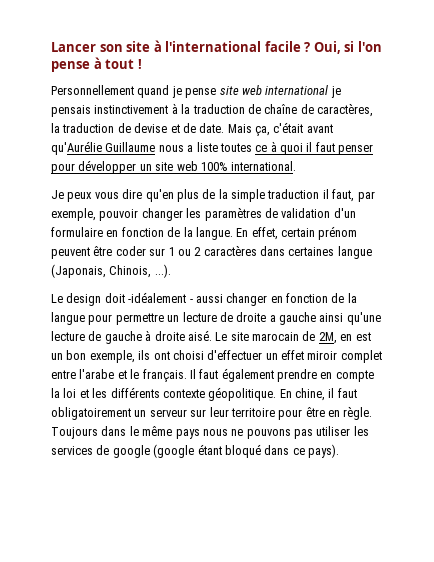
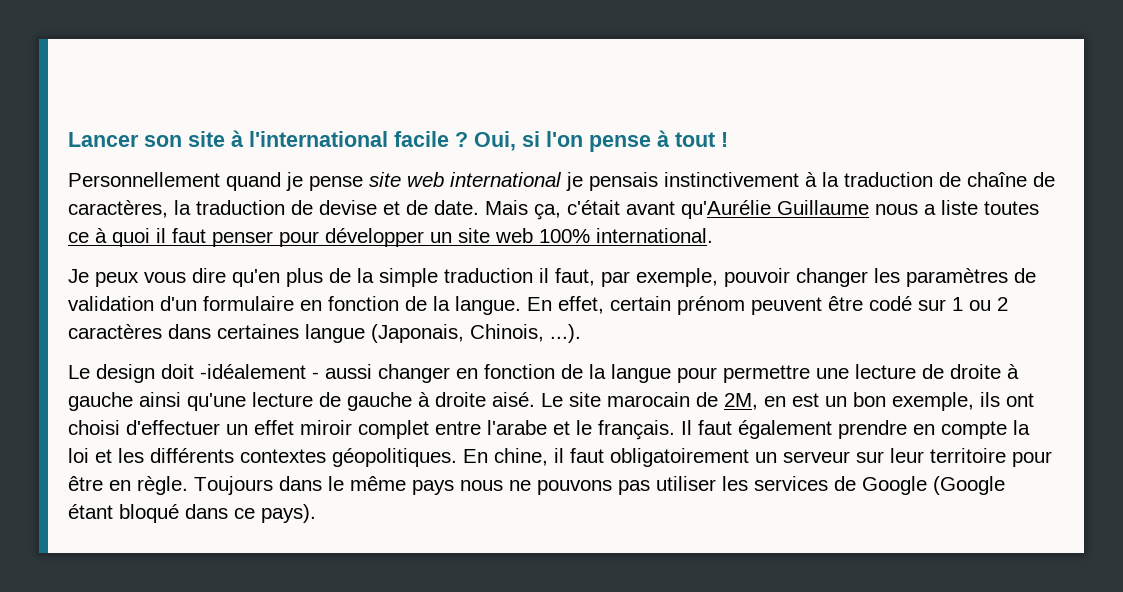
[115,246,146,256] coder -> [869,296,912,311] codé
[167,315,180,322] un -> [816,368,849,379] une
[269,315,276,322] a -> [1007,364,1019,379] à
[162,387,277,401] contexte géopolitique. -> [240,448,457,467] contextes géopolitiques.
[112,444,195,458] google (google -> [862,476,1005,495] Google (Google

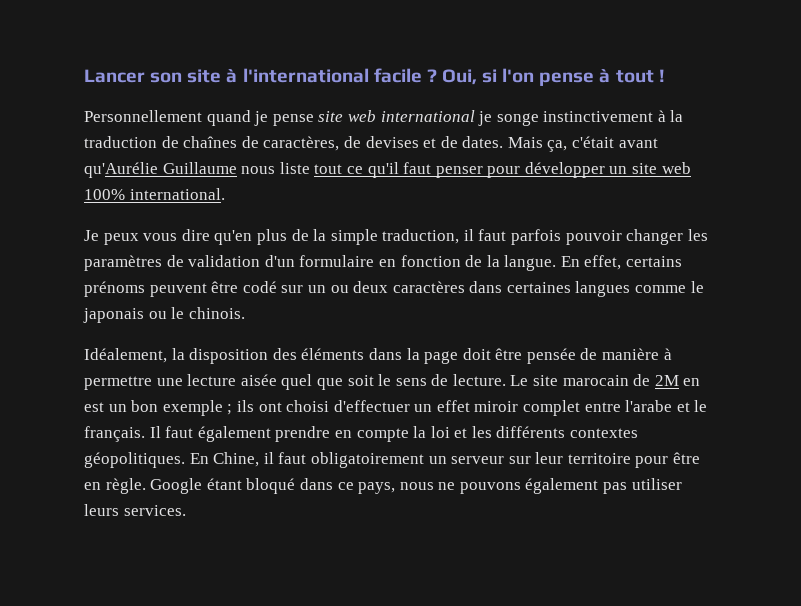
[589,172,658,191] pensais -> [496,113,539,126] songe
[967,172,1027,187] chaîne -> [183,136,238,148] chaînes
[174,200,377,215] la traduction de devise -> [343,136,419,148] de devises
[434,200,479,215] date. -> [462,136,504,148] dates.
[924,200,1039,215] [68,228,166,247] a liste toutes ce à quoi il -> [279,162,399,178] liste tout ce qu'il
[444,268,718,287] traduction il faut, par exemple, -> [382,229,562,245] traduction, il faut parfois
[610,296,745,315] certain prénom -> [626,256,683,267] [84,281,145,297] certains prénoms
[952,297,1008,311] [68,324,581,343] [68,364,1019,383] [68,392,535,411] 1 ou 2 caractères dans certaines langue (Japonais, Chinois, ...). // Le design doit -idéalement - aussi changer en fonction de la langue pour permettre une lecture de droite à gauche ainsi qu'une lecture de gauche à droite aisé. -> [307,281,704,297] [83,307,245,323] [84,348,672,364] [84,374,506,390] un ou deux caractères dans certaines langues comme le japonais ou le chinois. // Idéalement, la disposition des éléments dans la page doit être pensée de manière à permettre une lecture aisée quel que soit le sens de lecture.
[724,393,758,410] 2M, -> [654,375,679,386] 2M
[892,392,974,411] exemple, -> [162,400,233,416] exemple ;
[494,448,548,466] chine, -> [213,452,260,467] Chine,
[194,476,1005,495] [68,504,316,523] Toujours dans le même pays nous ne pouvons pas utiliser les services de Google (Google étant bloqué dans ce pays). -> [150,478,682,494] [84,504,186,516] Google étant bloqué dans ce pays, nous ne pouvons également pas utiliser leurs services.

